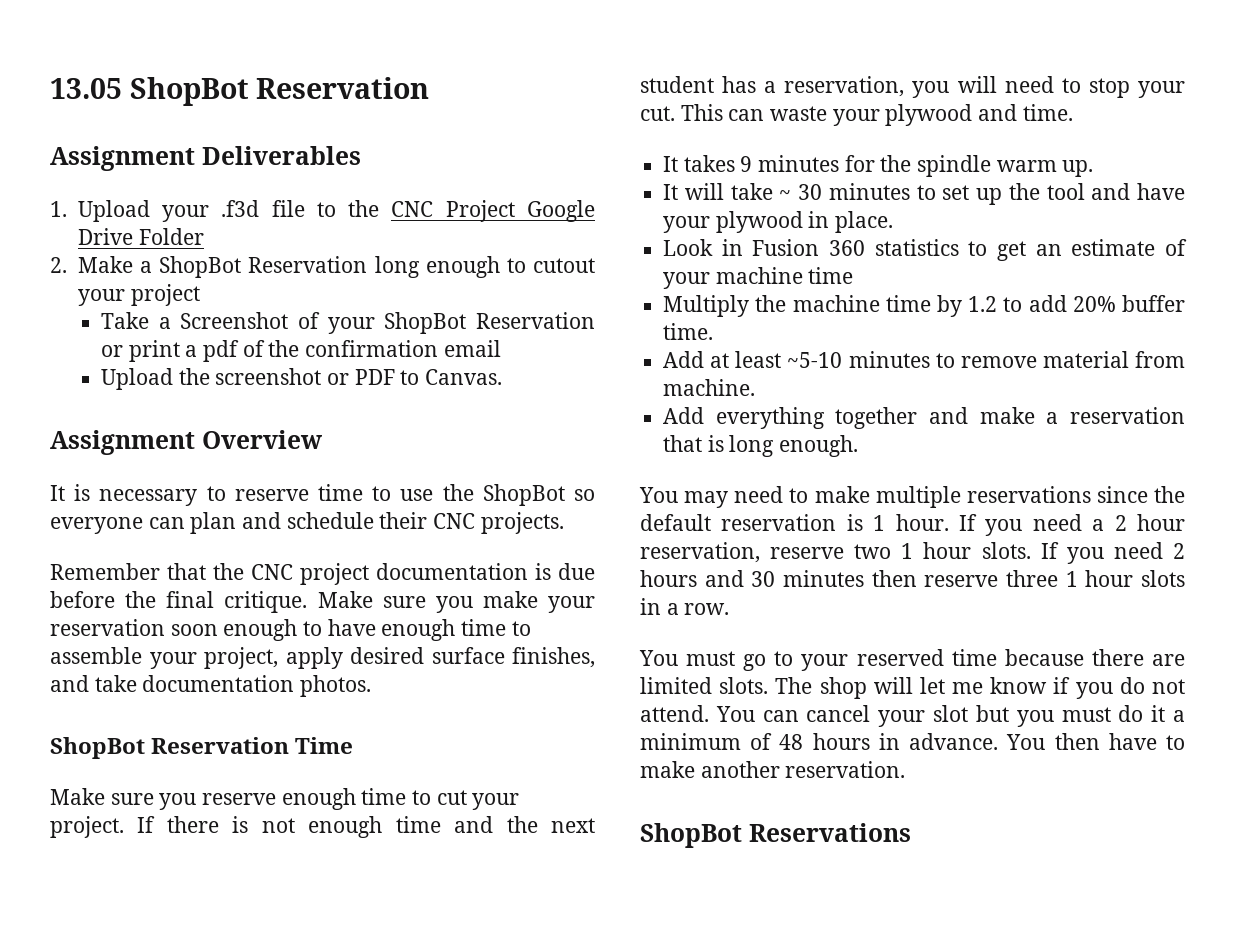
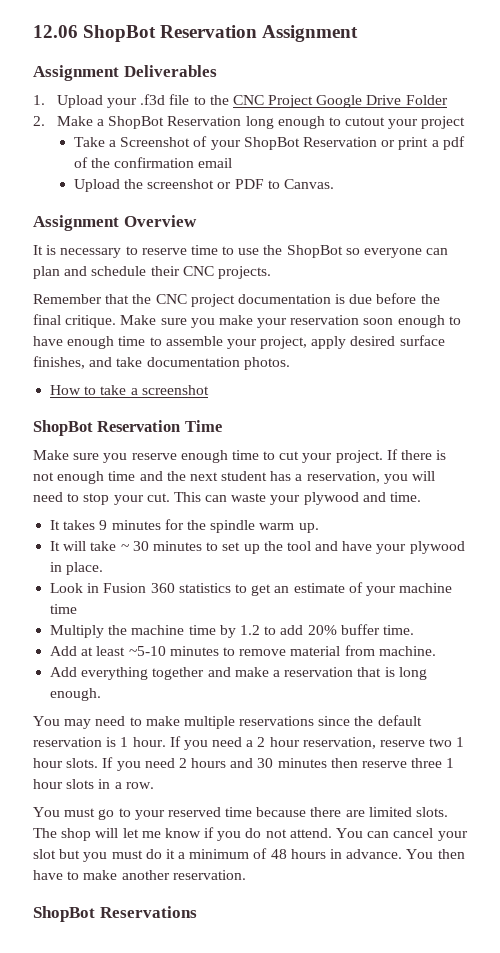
[50,77,430,106] 13.05 ShopBot Reservation -> [33,25,359,42] 12.06 ShopBot Reservation Assignment
(372, 686) none -> [50,385,209,395] // How to take a screenshot

